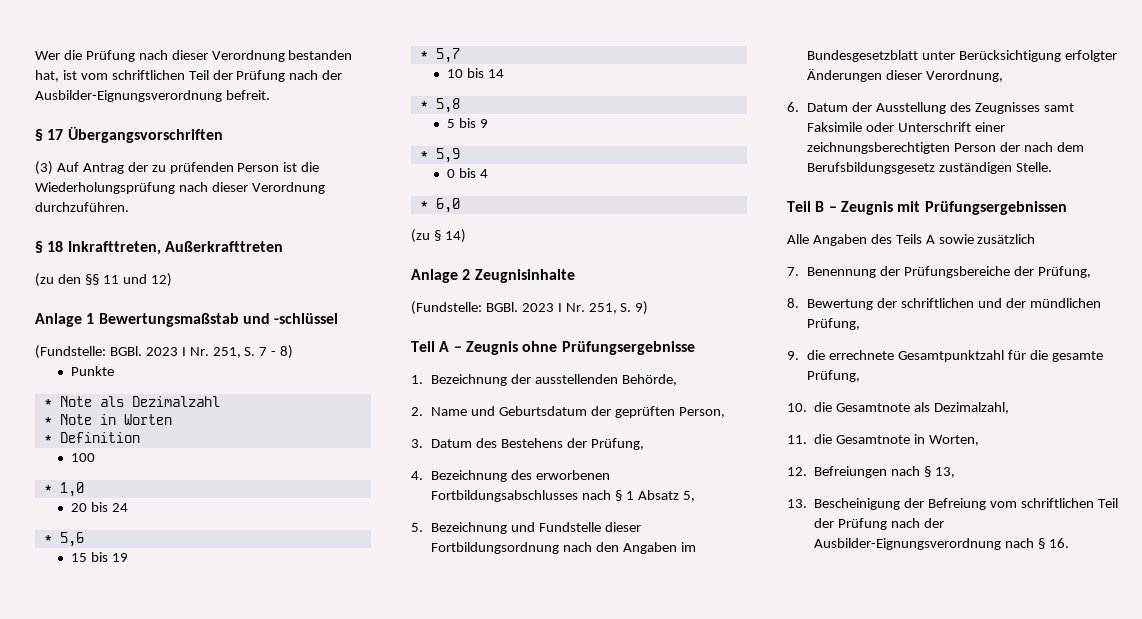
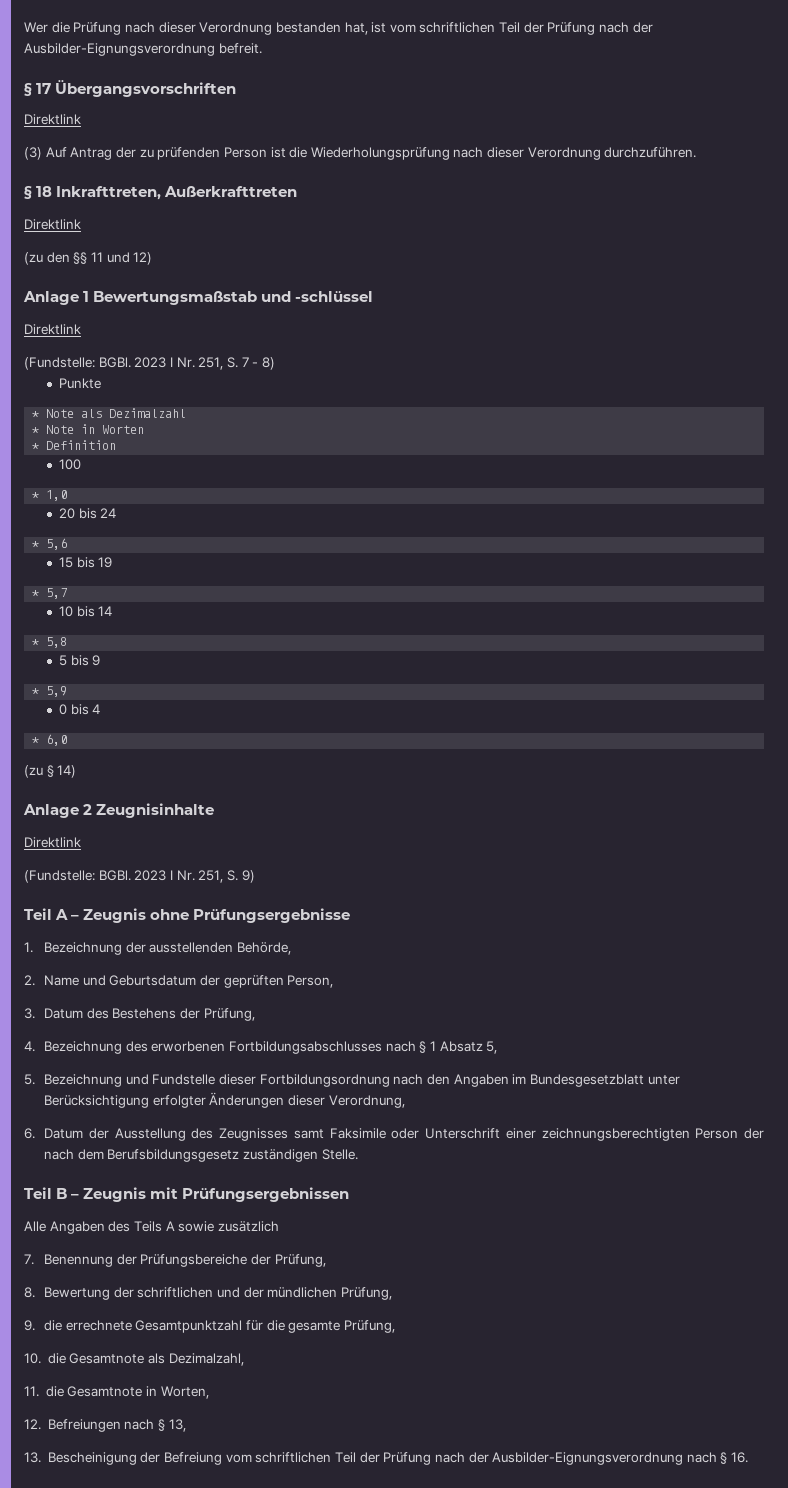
(223, 135) none -> [24,114,81,125] // Direktlink
(283, 246) none -> [24,219,81,230] // Direktlink
(339, 318) none -> [24,324,81,335] // Direktlink
(575, 276) none -> [24,837,81,848] // Direktlink

